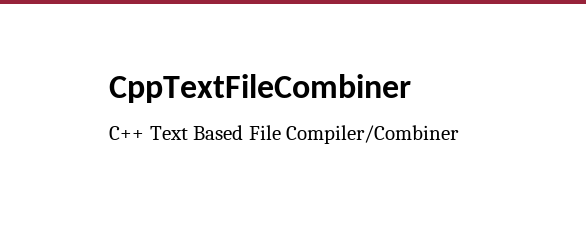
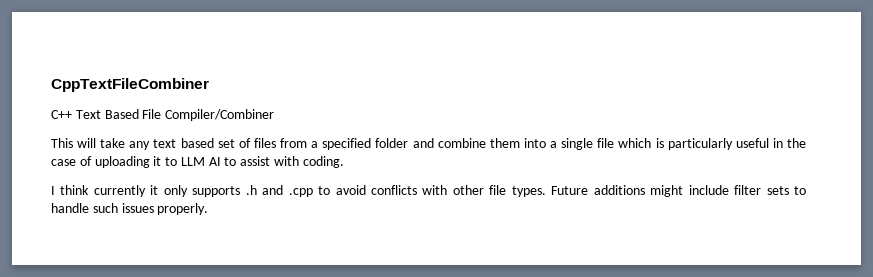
(460, 134) none -> [51,138,807,150] [51,156,344,168] [51,185,806,197] [51,203,209,215] // This will take any text based set of files from a specified folder and combine them into a single file which is particularly useful in the case of uploading it to LLM AI to assist with coding. // I think currently it only supports .h and .cpp to avoid conflicts with other file types. Future additions might include filter sets to handle such issues properly.

